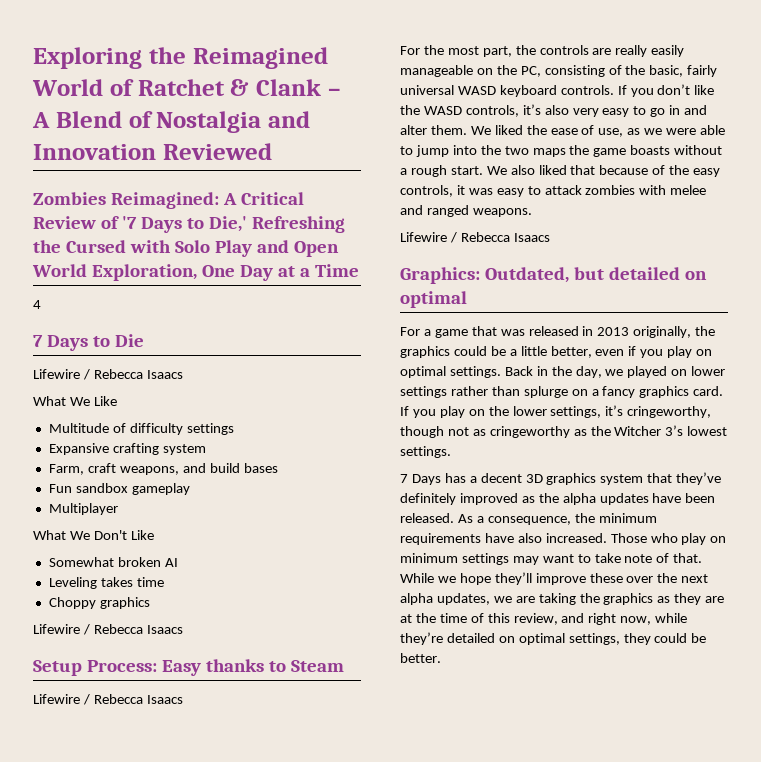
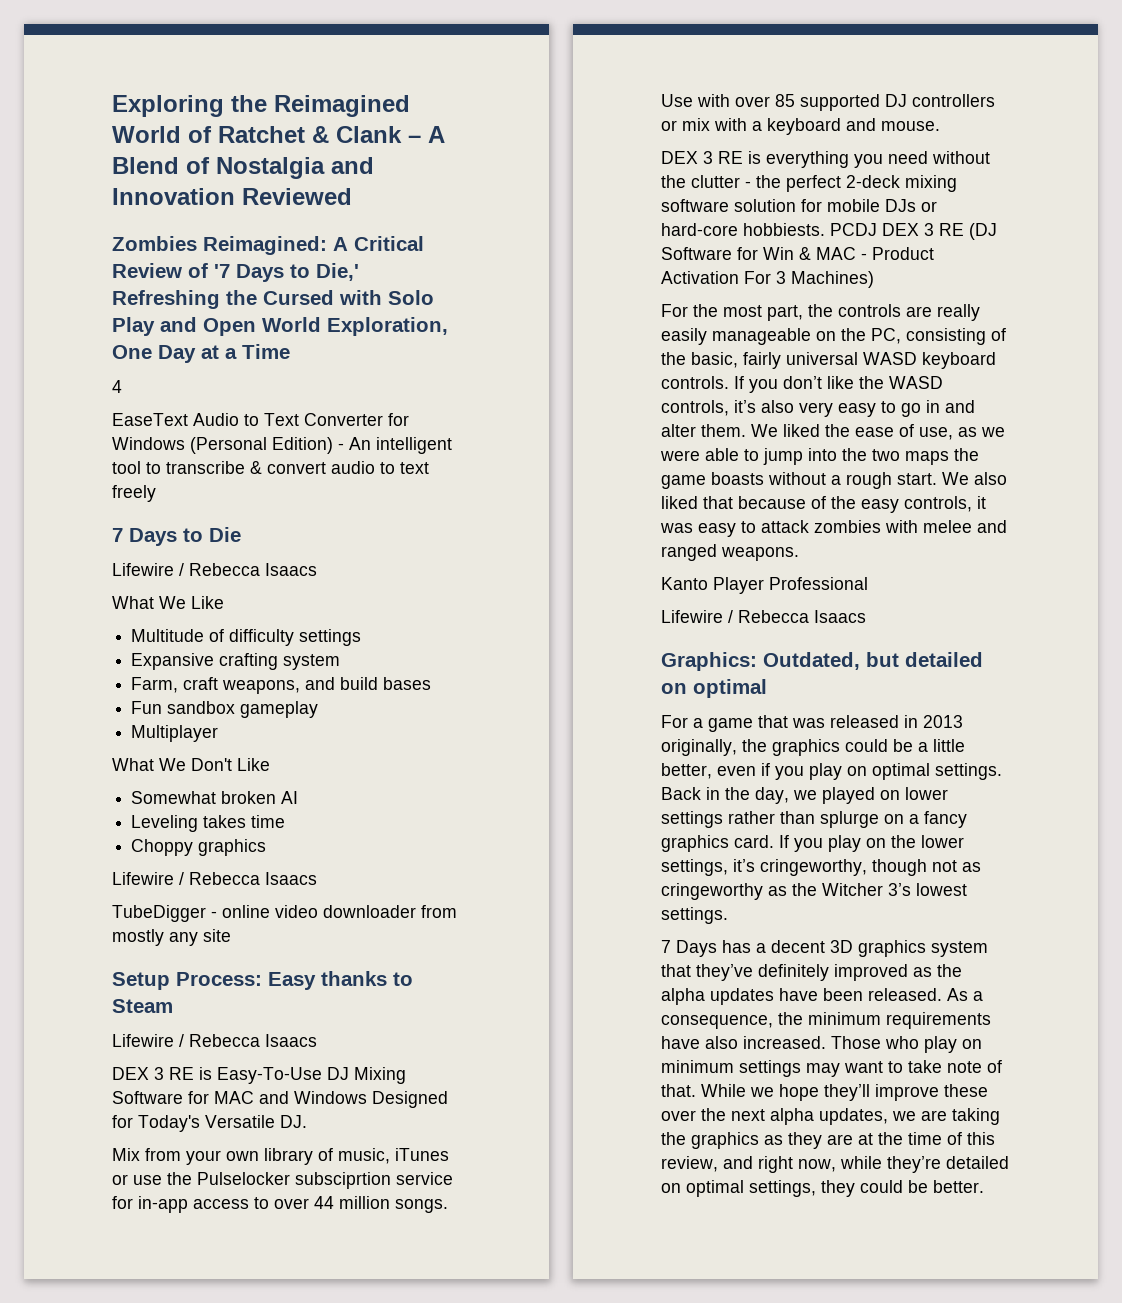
(41, 304) none -> [112,413,409,426] [112,437,452,454] [112,461,429,474] [112,485,156,502] // EaseText Audio to Text Converter for Windows (Personal Edition) - An intelligent tool to transcribe & convert audio to text freely
(183, 629) none -> [112,905,457,922] [112,929,231,946] // TubeDigger - online video downloader from mostly any site
(183, 699) none -> [112,1067,406,1084] [112,1091,448,1108] [112,1115,307,1132] [112,1148,449,1165] [112,1172,453,1189] [112,1196,448,1213] [661,94,995,111] [661,118,940,135] [661,151,990,168] [661,175,957,192] [661,199,937,212] [661,223,997,240] [661,247,934,260] [661,271,874,288] // DEX 3 RE is Easy-To-Use DJ Mixing Software for MAC and Windows Designed for Today's Versatile DJ. // Mix from your own library of music, iTunes or use the Pulselocker subsciprtion service for in-app access to over 44 million songs. Use with over 85 supported DJ controllers or mix with a keyboard and mouse. // DEX 3 RE is everything you need without the clutter - the perfect 2-deck mixing software solution for mobile DJs or hard-core hobbiests. PCDJ DEX 3 RE (DJ Software for Win & MAC - Product Activation For 3 Machines)
(532, 212) none -> [661,577,868,594] // Kanto Player Professional

